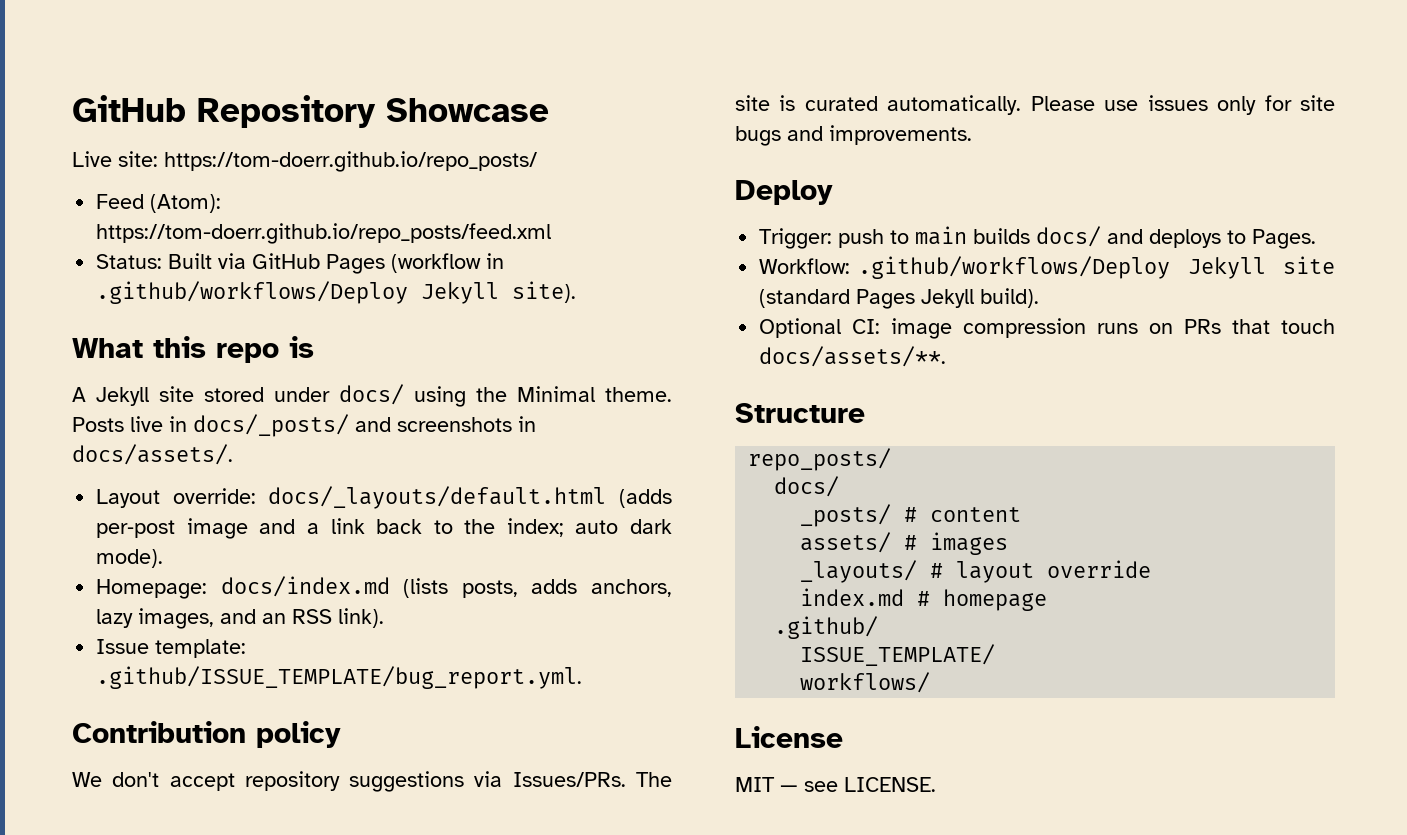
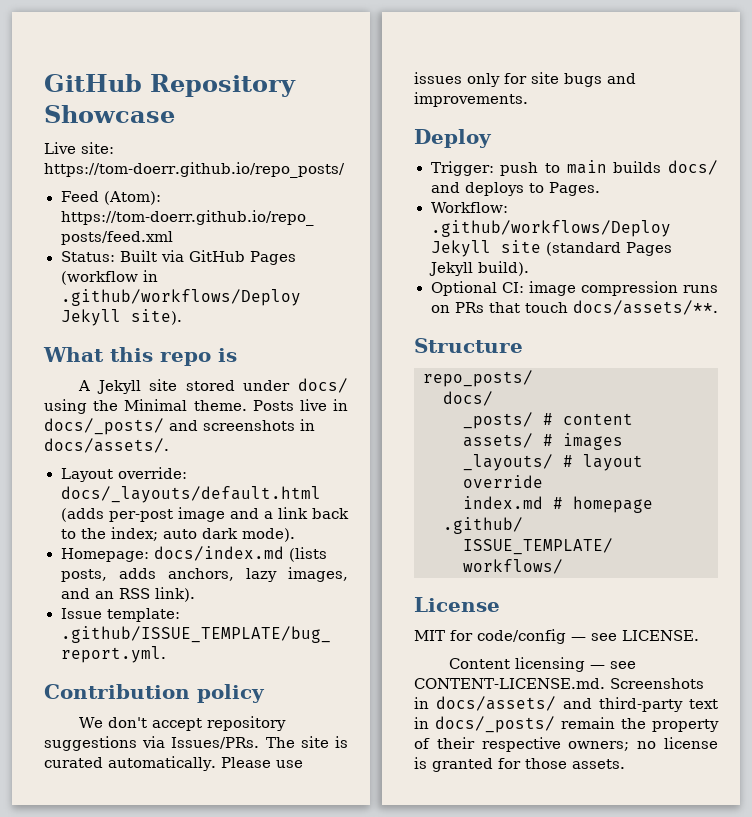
(775, 784) none -> [450,629,566,644] for code/config
(936, 784) none -> [449,657,637,672] [414,678,704,689] [414,696,718,712] [414,716,719,733] [414,737,718,752] [414,757,625,772] // Content licensing — see CONTENT-LICENSE.md. Screenshots in docs/assets/ and third‑party text in docs/_posts/ remain the property of their respective owners; no license is granted for those assets.

